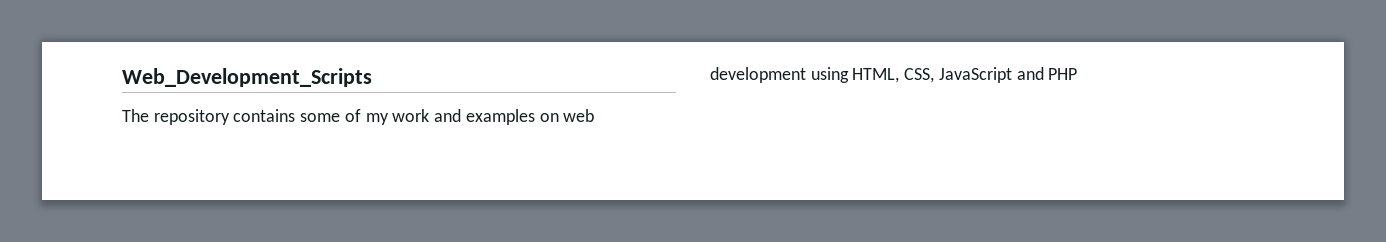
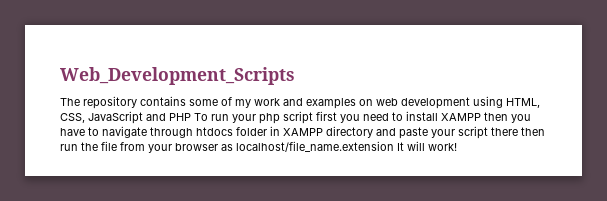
(1078, 74) none -> [194,111,531,124] [60,126,545,139] [60,141,457,153] To run your php script first you need to install XAMPP then you have to navigate through htdocs folder in XAMPP directory and paste your script there then run the file from your browser as localhost/file_name.extension It will work!

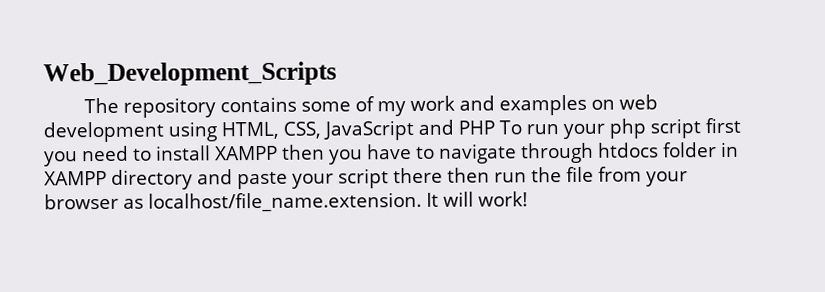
[236,141,394,152] localhost/file_name.extension -> [148,191,422,213] localhost/file_name.extension.

